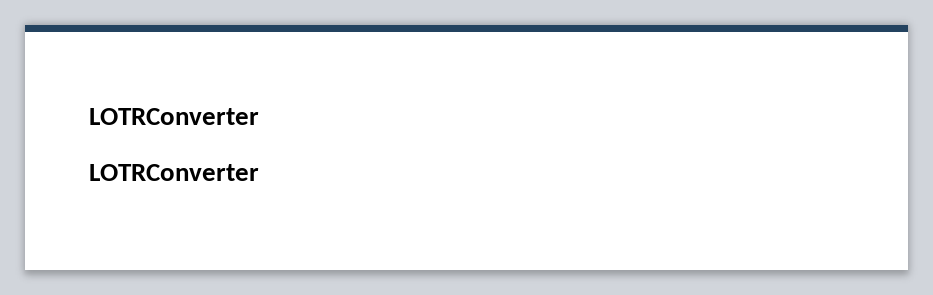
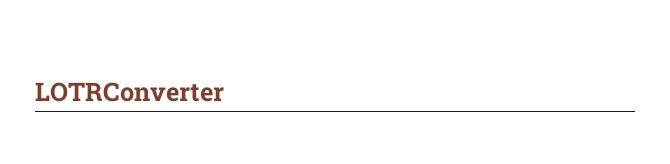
[89,108,259,125] [89,164,259,181] LOTRConverter // LOTRConverter -> [35,82,224,102] LOTRConverter

